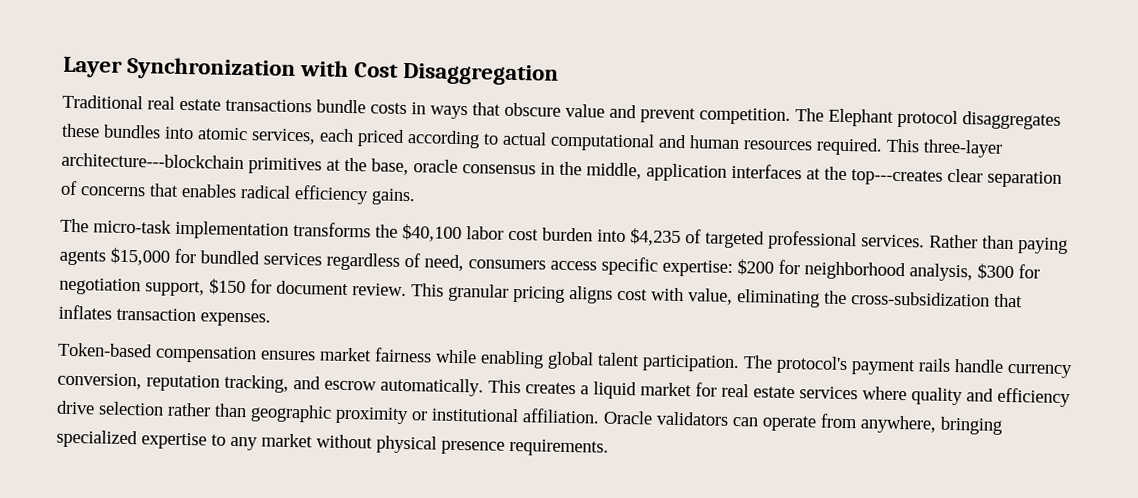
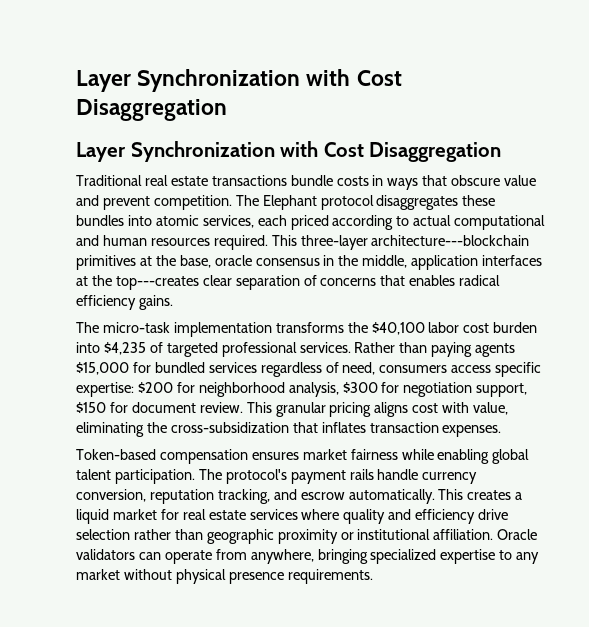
[63,56,560,86] Layer Synchronization with Cost Disaggregation -> [76,69,402,92] [76,99,227,121] [76,141,502,162] Layer Synchronization with Cost Disaggregation // Layer Synchronization with Cost Disaggregation

